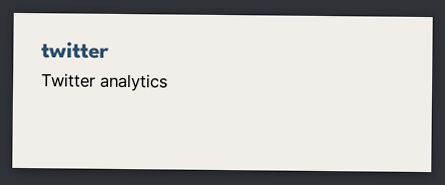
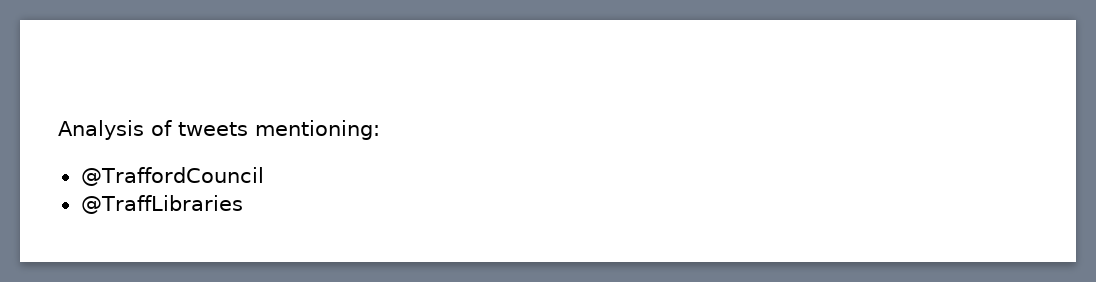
[41,41,110,59] [41,73,168,92] twitter // Twitter analytics -> [58,120,380,140] [80,167,264,186] [80,195,243,214] Analysis of tweets mentioning: // @TraffordCouncil // @TraffLibraries

